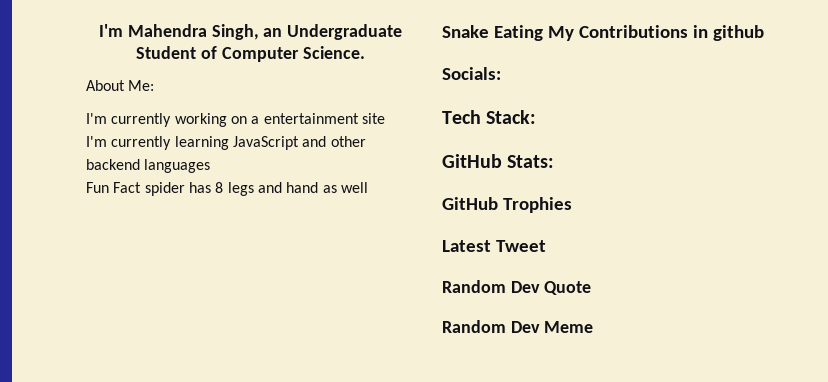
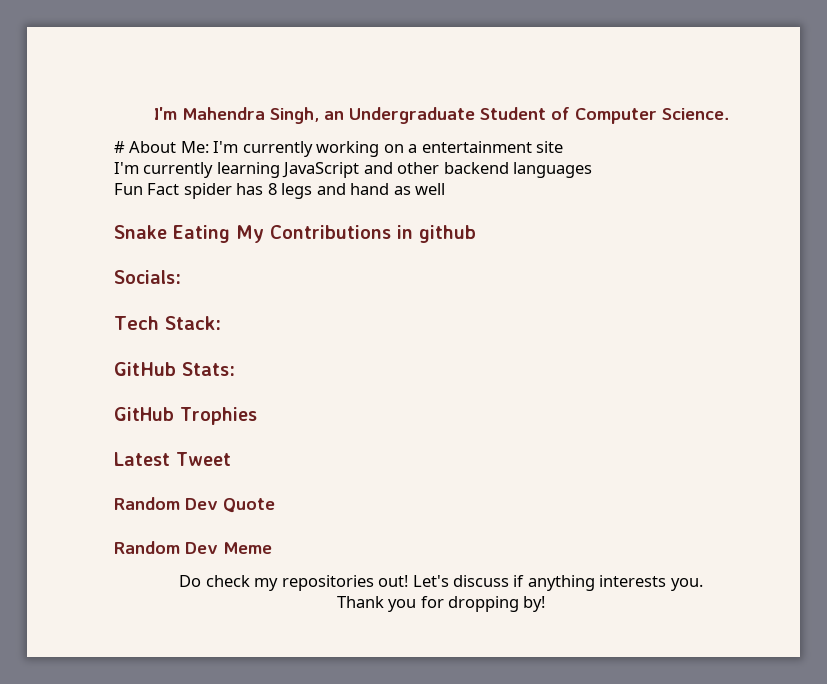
(365, 52) none -> [114,141,125,153] #
(155, 85) // -> (209, 147) none
(594, 327) none -> [179,575,703,591] [336,596,546,612] // Do check my repositories out! Let's discuss if anything interests you. // Thank you for dropping by!

